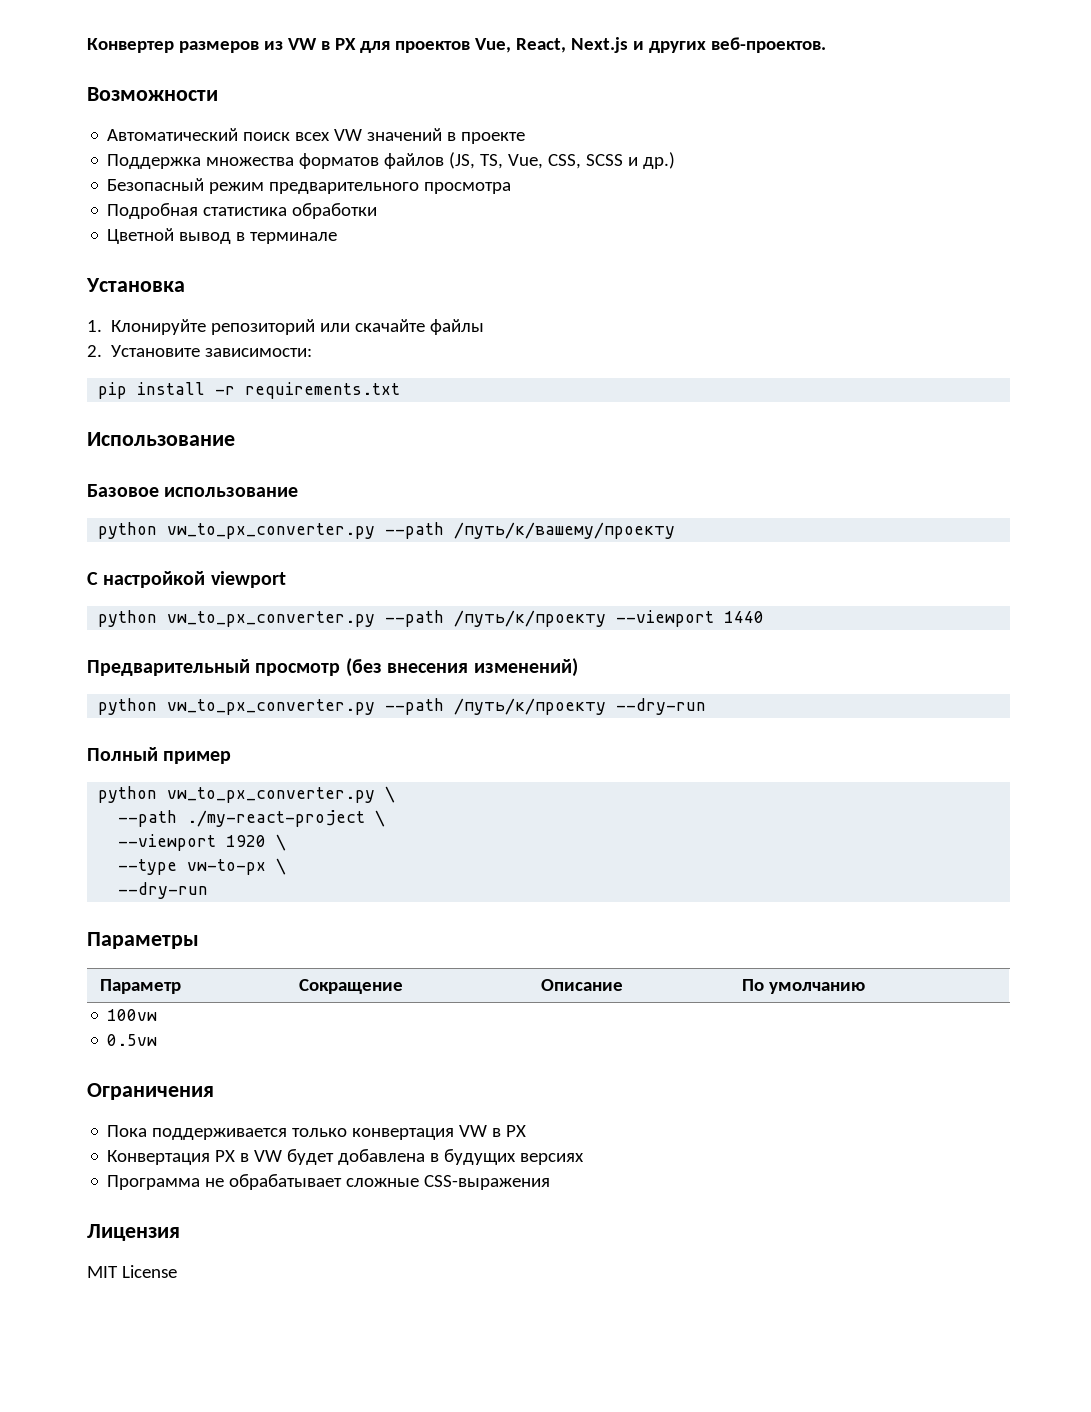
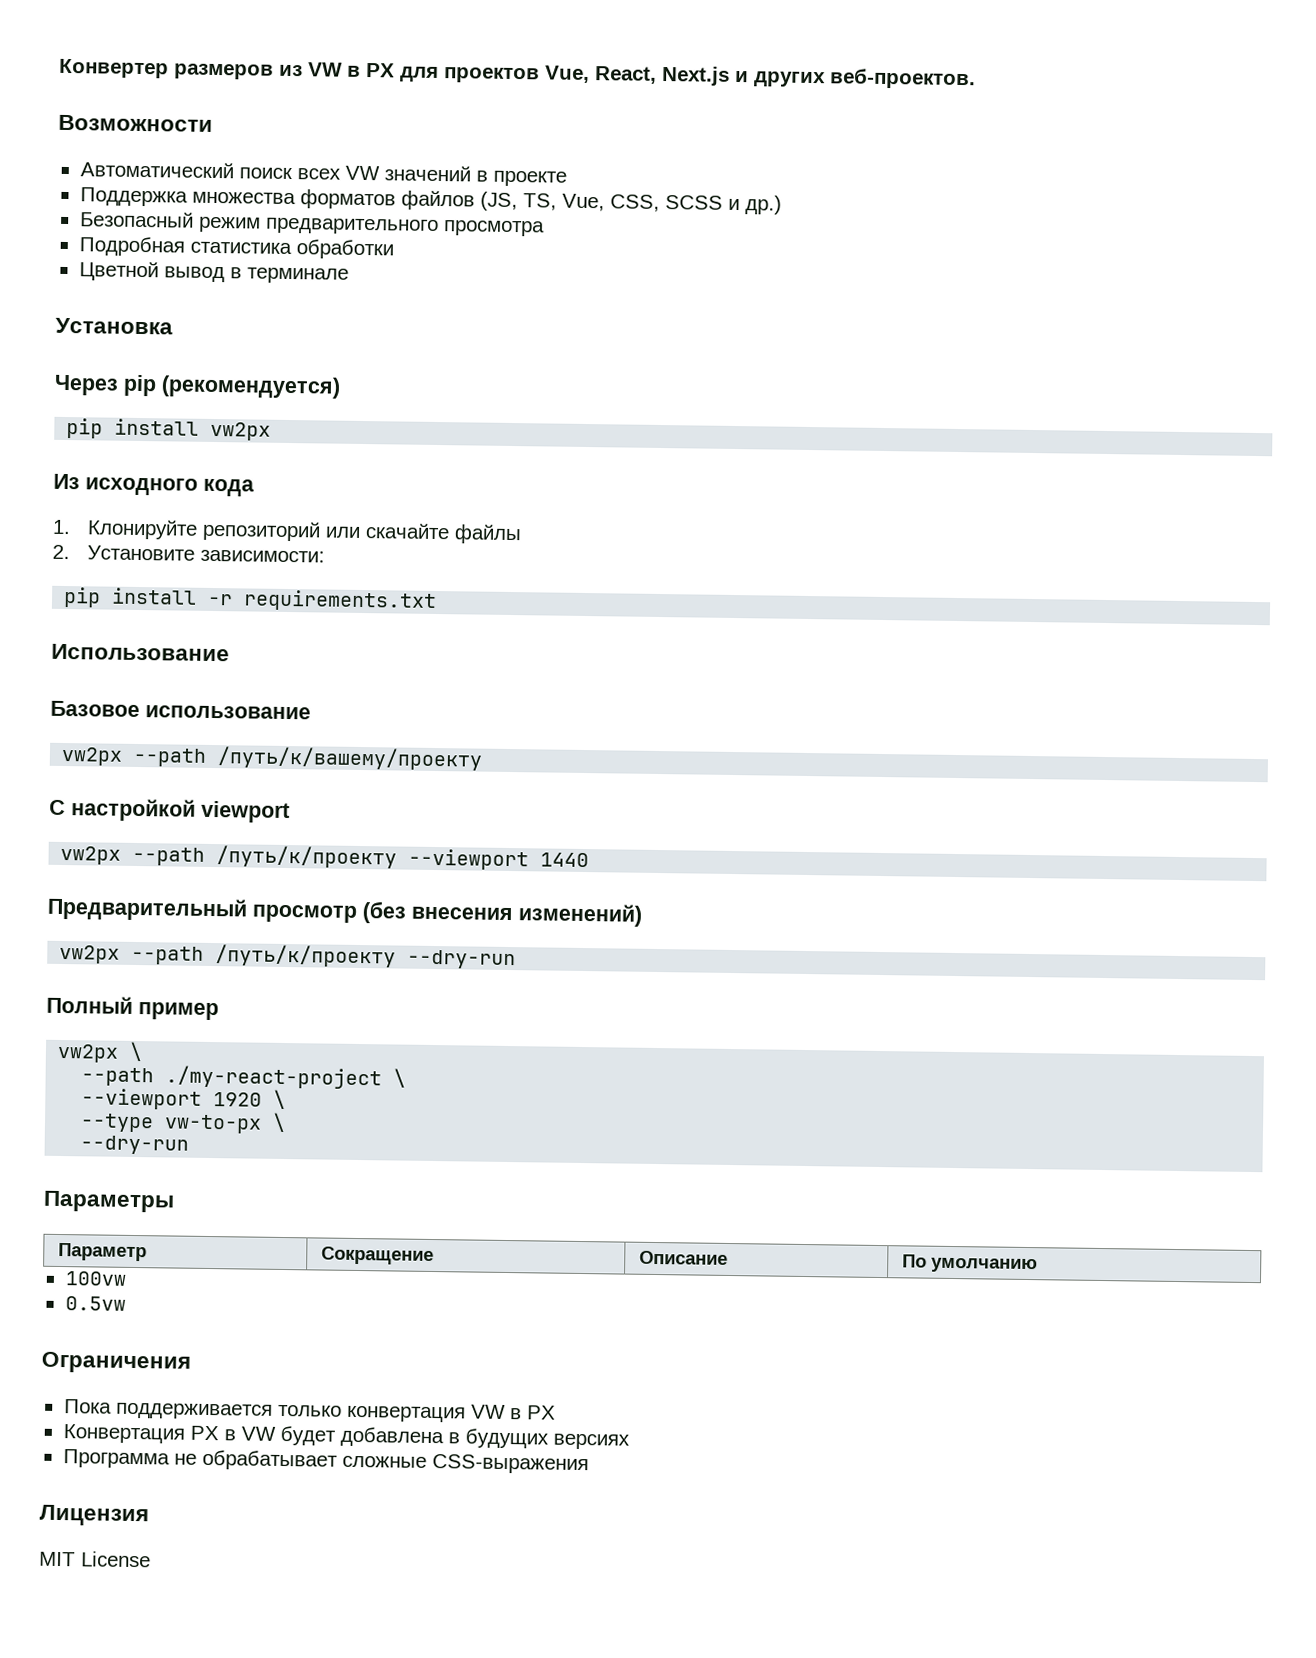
(185, 285) none -> [54,374,341,399] [66,418,272,441] [53,473,255,497] // Через pip (рекомендуется) // pip install vw2px // Из исходного кода
[98,522,376,539] python vw_to_px_converter.py -> [61,746,124,766] vw2px
[98,610,376,627] python vw_to_px_converter.py -> [60,845,122,865] vw2px
[98,698,376,715] python vw_to_px_converter.py -> [59,944,121,964] vw2px
[98,786,376,803] python vw_to_px_converter.py -> [57,1043,120,1063] vw2px

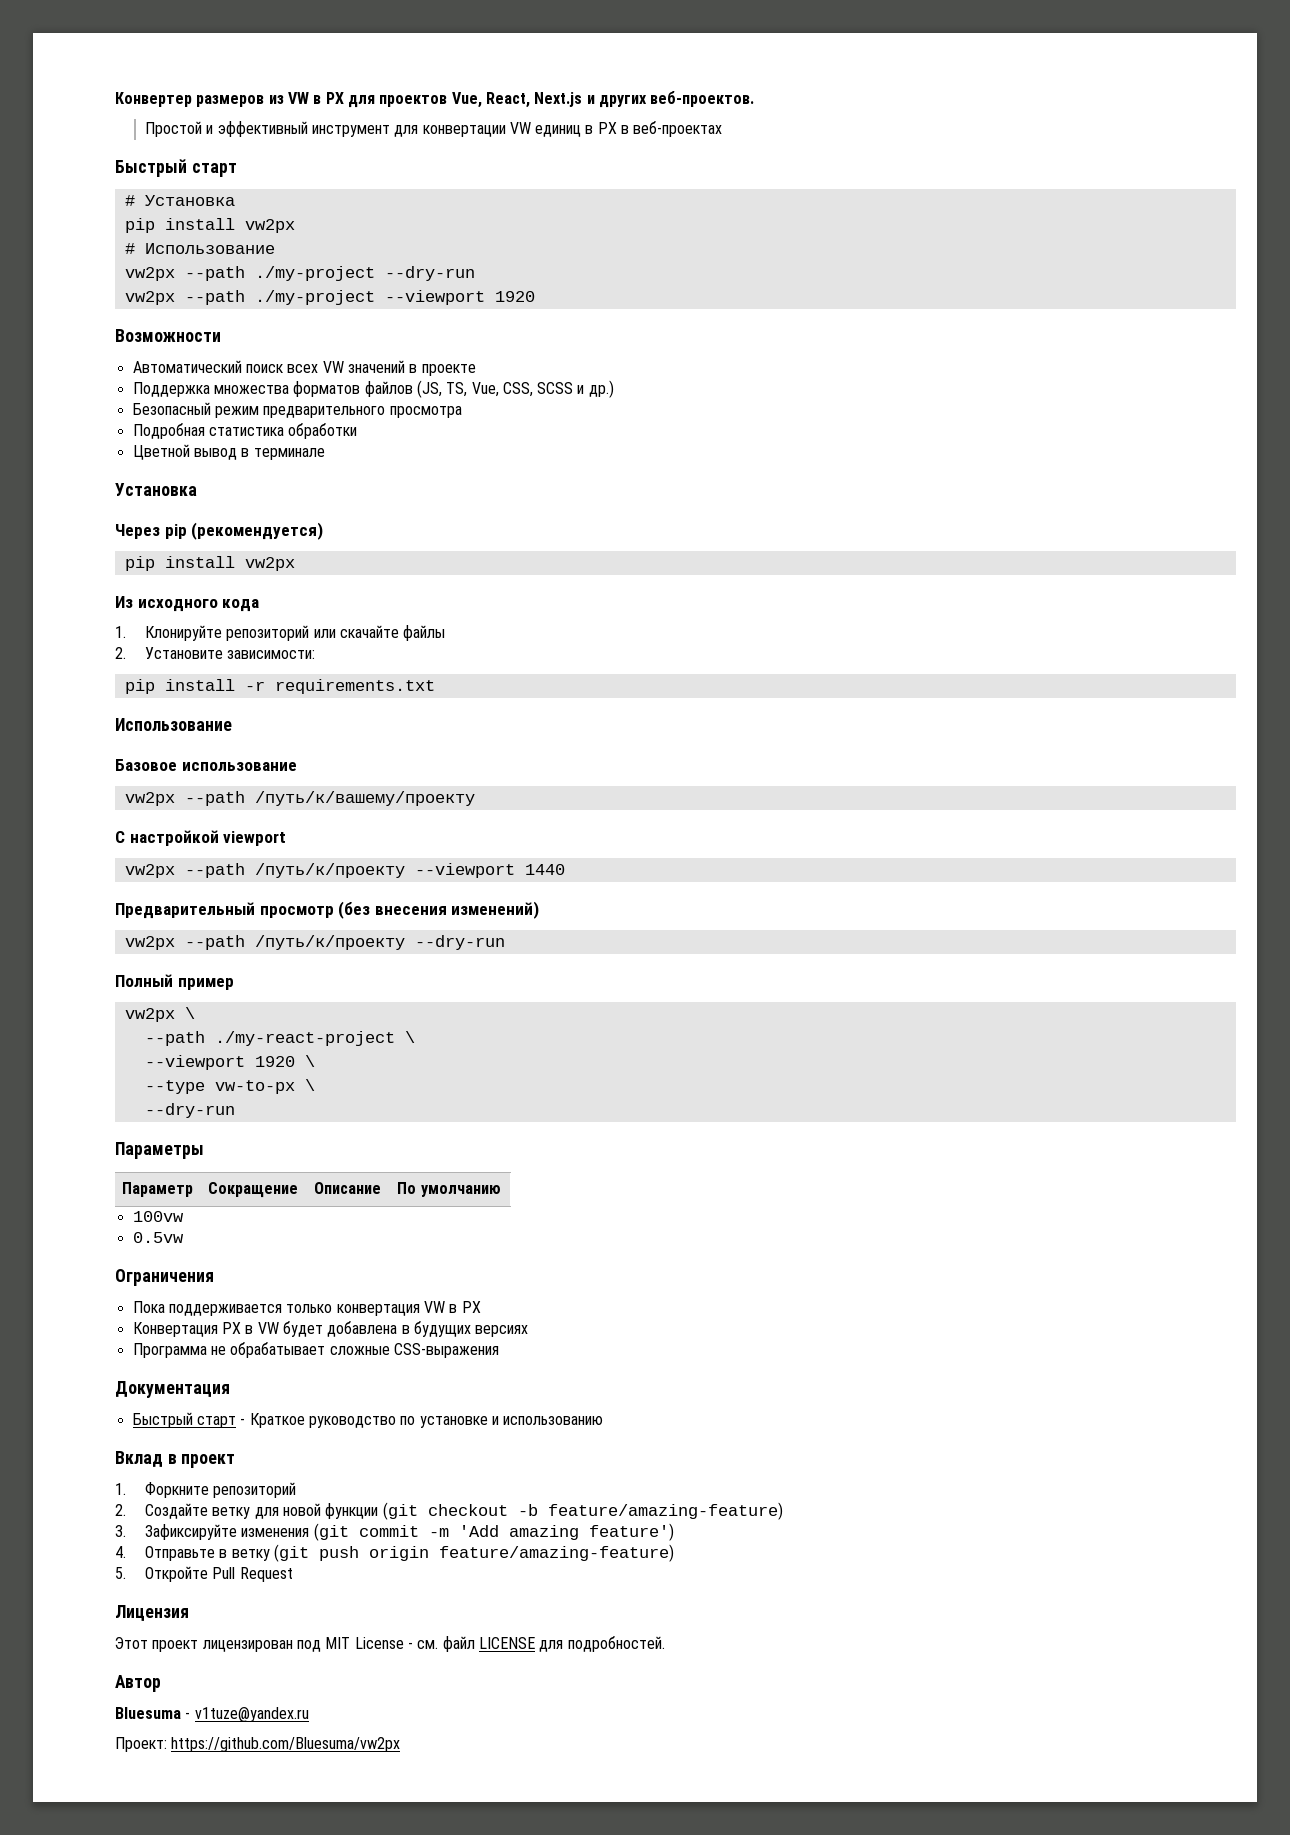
(976, 79) none -> [144,121,723,137] [115,159,237,177] [124,195,235,206] [124,218,295,233] [124,243,275,254] [124,266,475,281] [124,290,535,305] // Простой и эффективный инструмент для конвертации VW единиц в PX в веб-проектах // Быстрый старт // # Установка // pip install vw2px // # Использование // vw2px --path ./my-project --dry-run // vw2px --path ./my-project --viewport 1920
[39,1504,149,1527] [39,1551,151,1568] Лицензия // MIT License -> [115,1381,230,1398] [132,1412,604,1428] [115,1451,236,1468] [115,1482,297,1498] [115,1502,783,1520] [115,1523,674,1541] [115,1544,674,1562] [115,1566,293,1582] [115,1605,189,1621] [115,1636,665,1652] [115,1675,161,1692] [115,1707,309,1722] [115,1737,401,1752] Документация // Быстрый старт - Краткое руководство по установке и использованию // Вклад в проект // 1. Форкните репозиторий // 2. Создайте ветку для новой функции (git checkout -b feature/amazing-feature) // 3. Зафиксируйте изменения (git commit -m 'Add amazing feature') // 4. Отправьте в ветку (git push origin feature/amazing-feature) // 5. Откройте Pull Request // Лицензия // Этот проект лицензирован под MIT License - см. файл LICENSE для подробностей. // Автор // Bluesuma - v1tuze@yandex.ru // Проект: https://github.com/Bluesuma/vw2px

